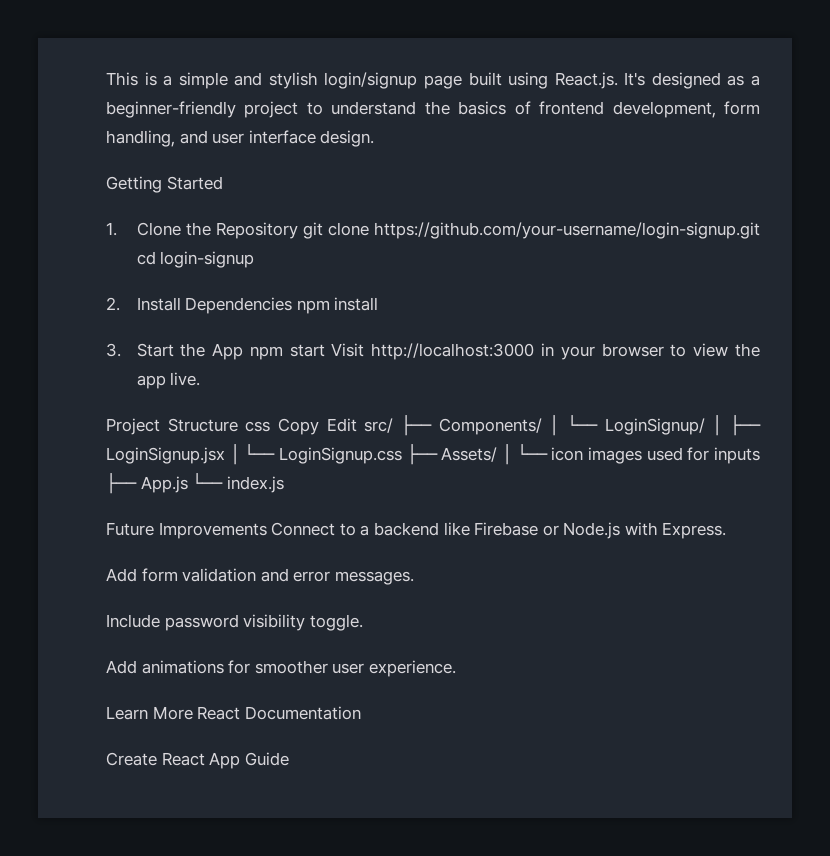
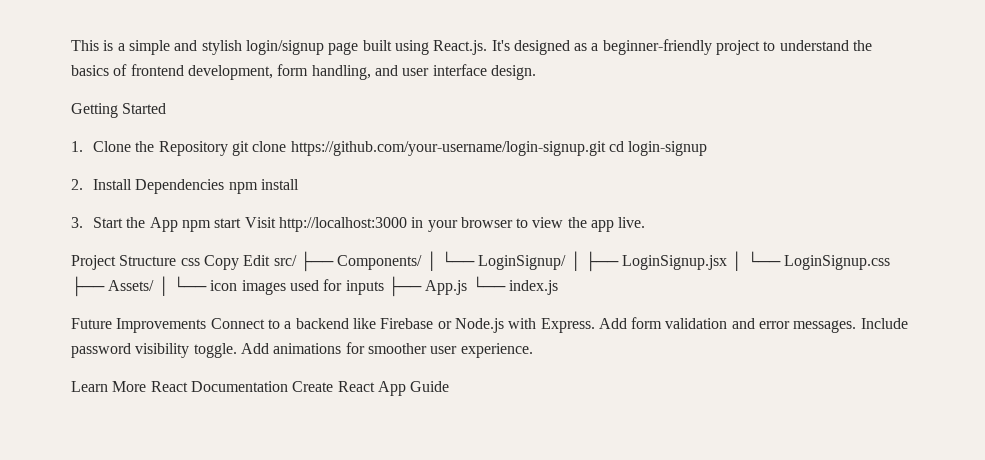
(727, 530) // -> (595, 325) none
(414, 578) // -> (857, 326) none
(363, 622) // -> (237, 350) none
(361, 713) // -> (288, 386) none

